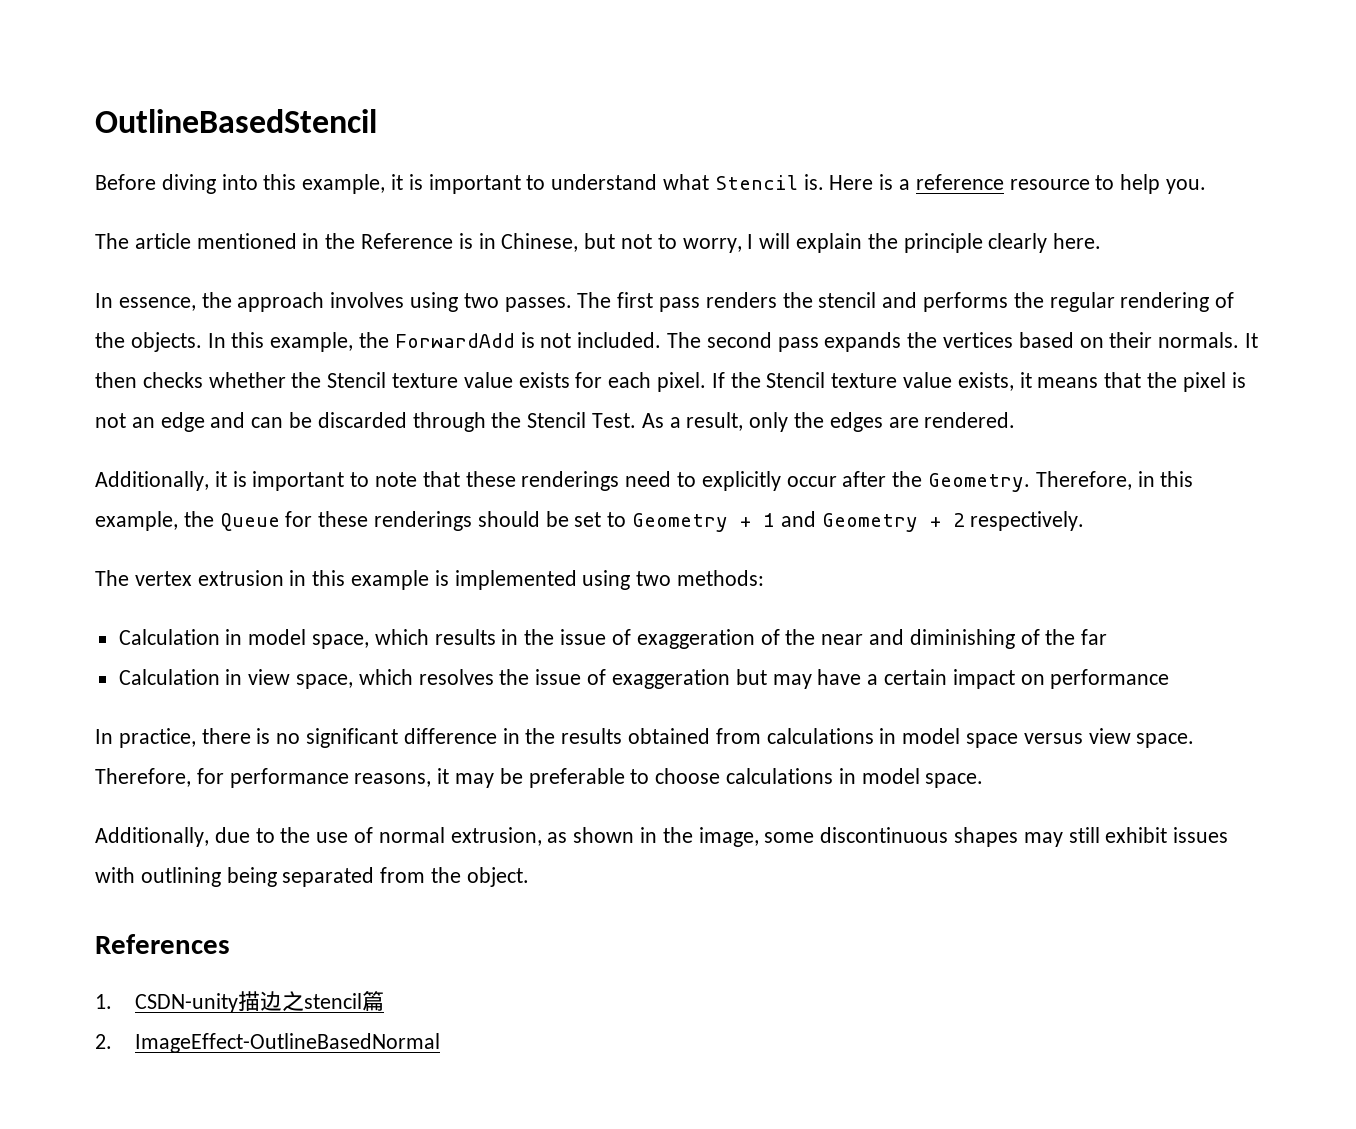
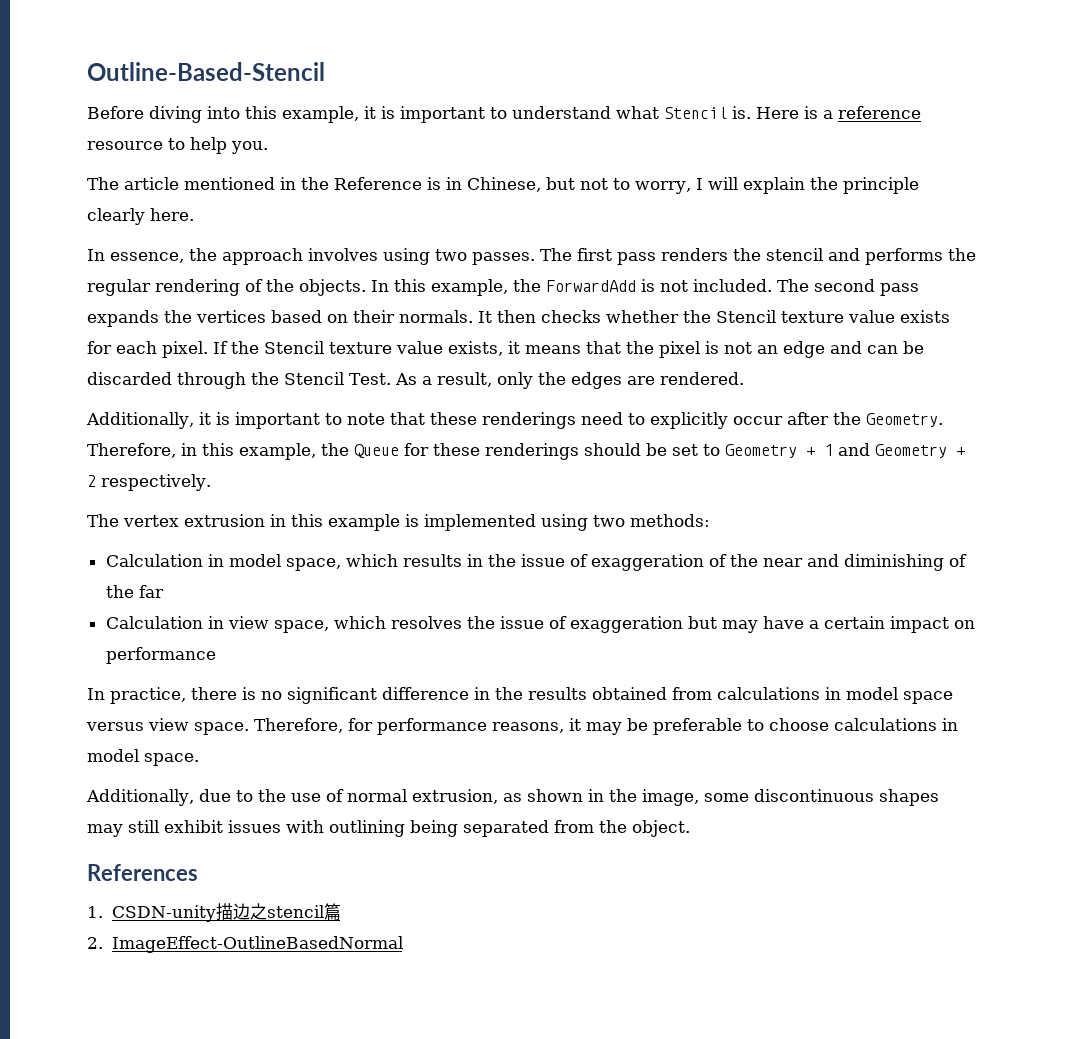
[95,109,377,133] OutlineBasedStencil -> [87,62,325,81] Outline-Based-Stencil

